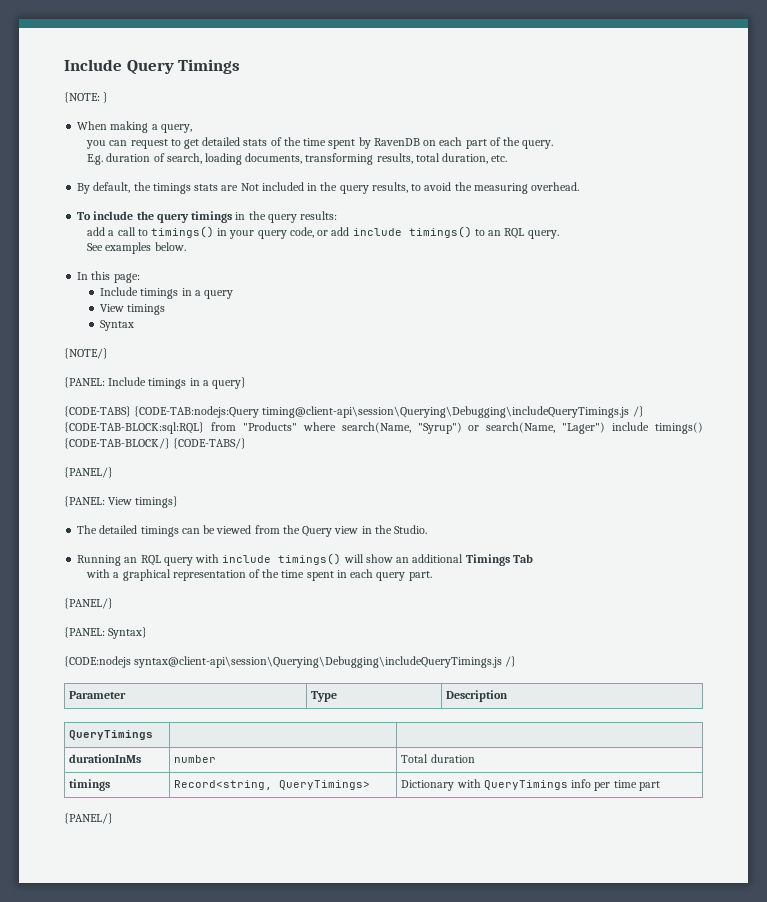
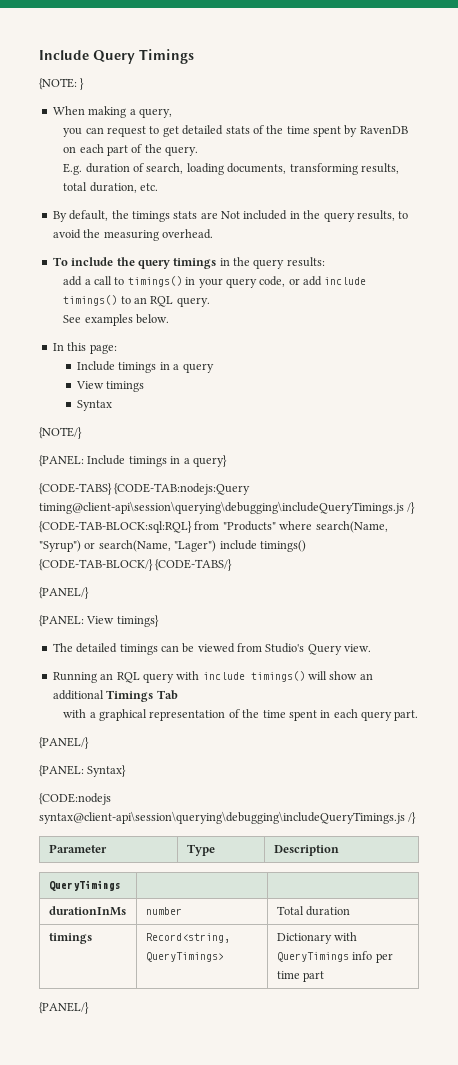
[262,406,630,418] timing@client-api\session\Querying\Debugging\includeQueryTimings.js -> [39,501,404,514] timing@client-api\session\querying\debugging\includeQueryTimings.js
[282,525,428,537] the Query view in the Studio. -> [265,643,372,655] Studio's Query view.
[134,656,503,668] syntax@client-api\session\Querying\Debugging\includeQueryTimings.js -> [39,811,405,824] syntax@client-api\session\querying\debugging\includeQueryTimings.js

